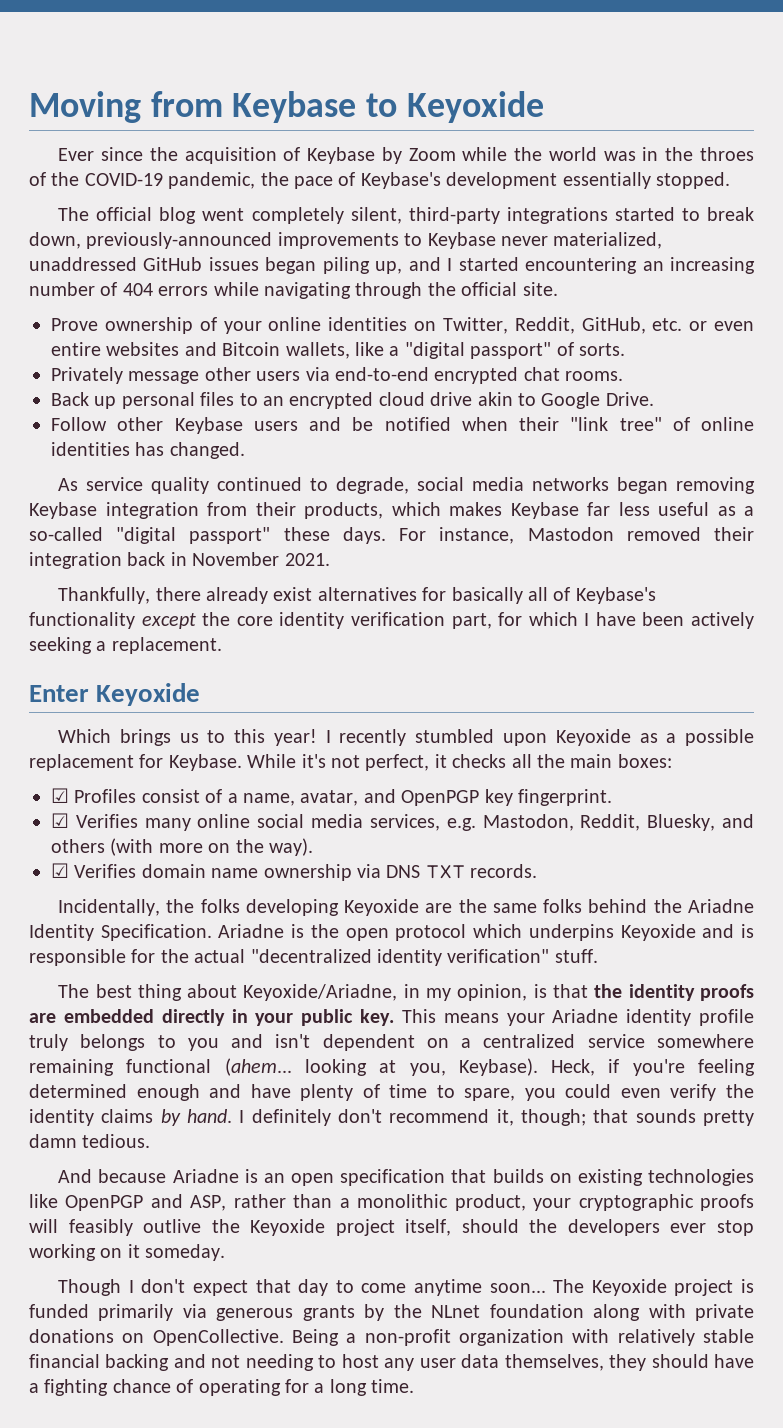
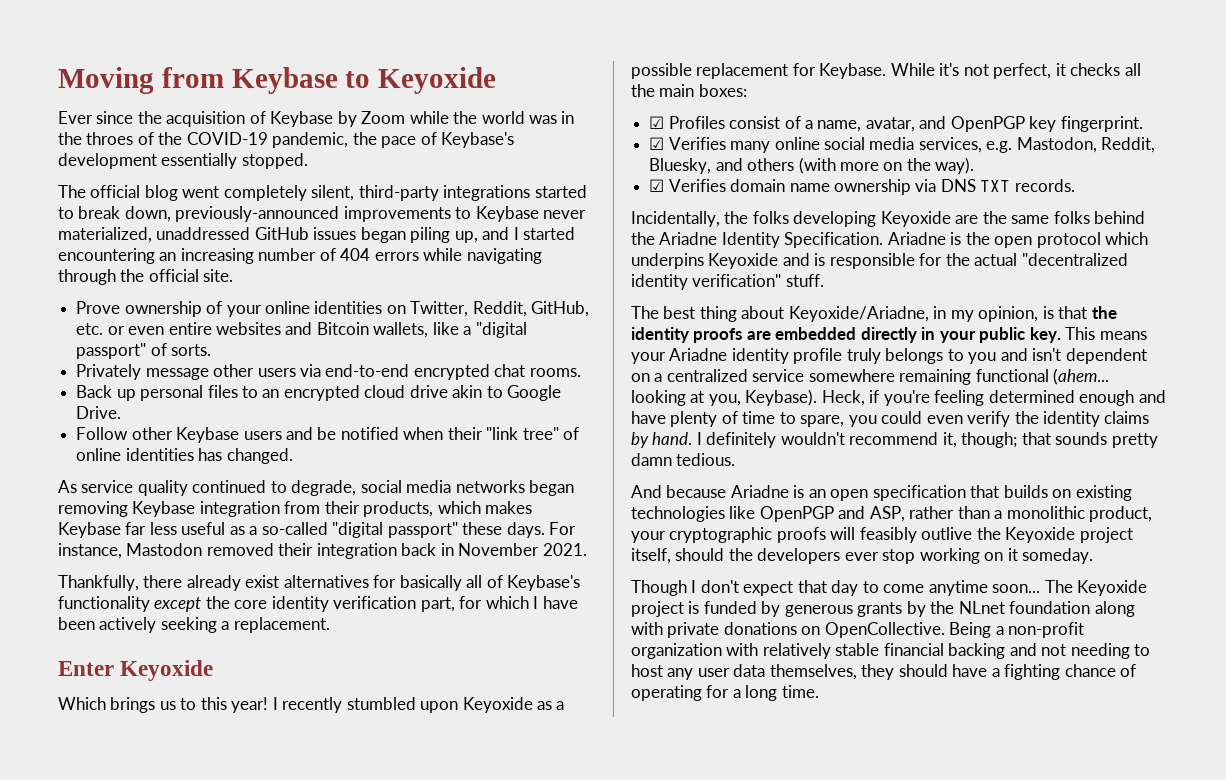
[337,1109,382,1123] don't -> [780,432,845,445] wouldn't
[98,1304,207,1321] primarily via -> [761,601,781,617] by

